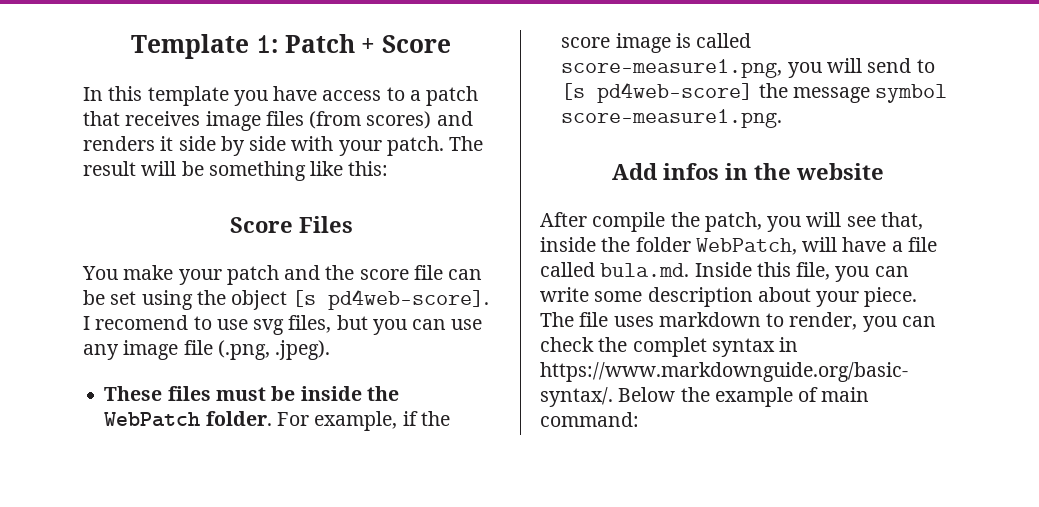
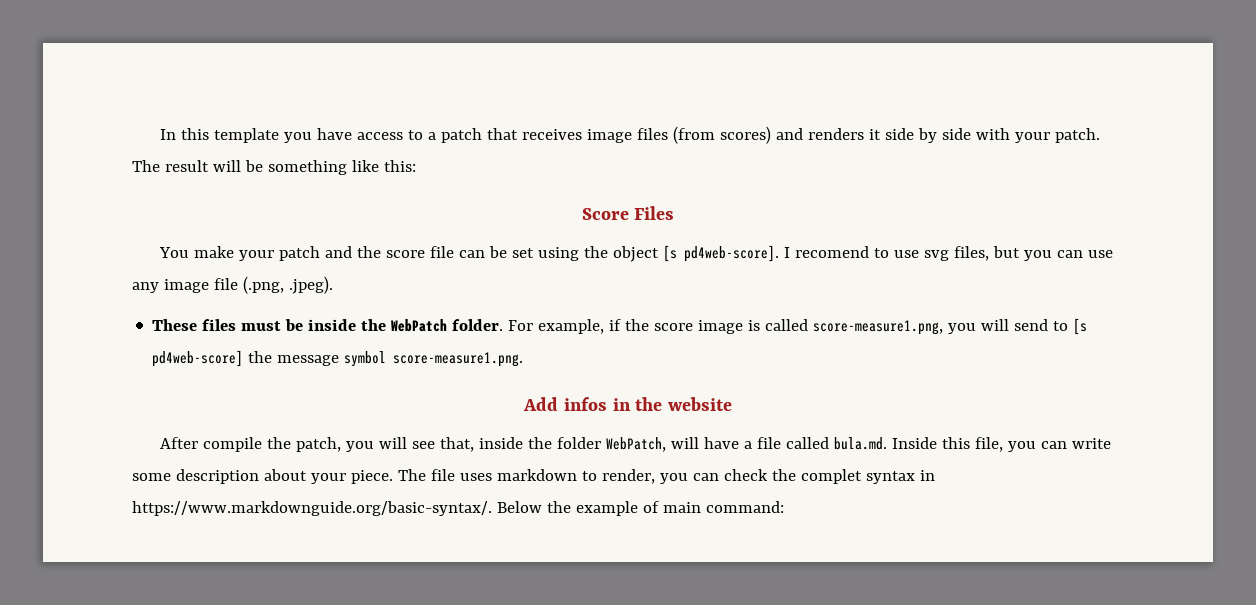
[131,34,451,59] Template 1: Patch + Score // -> (160, 134) none

